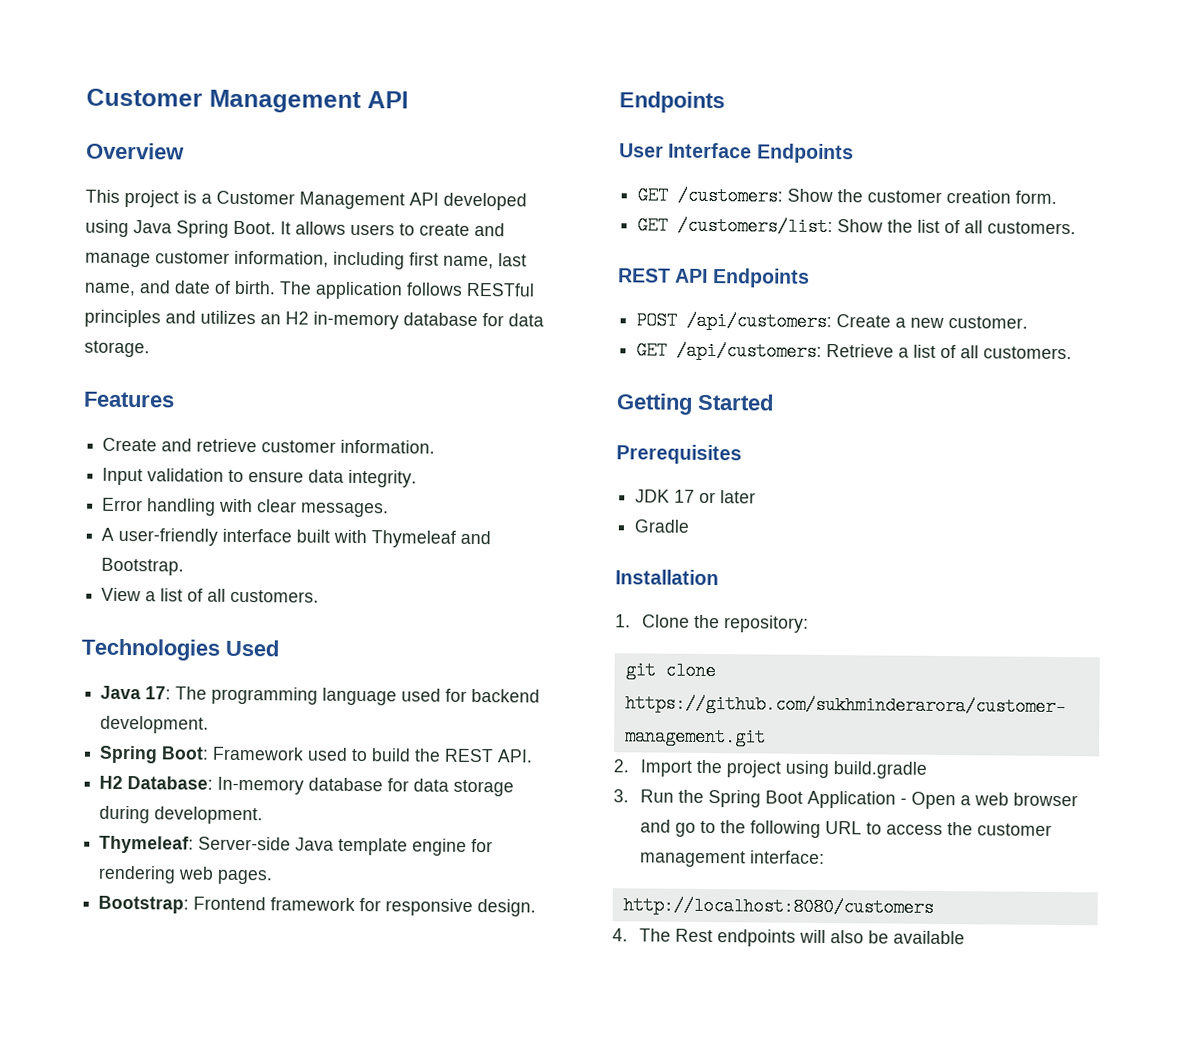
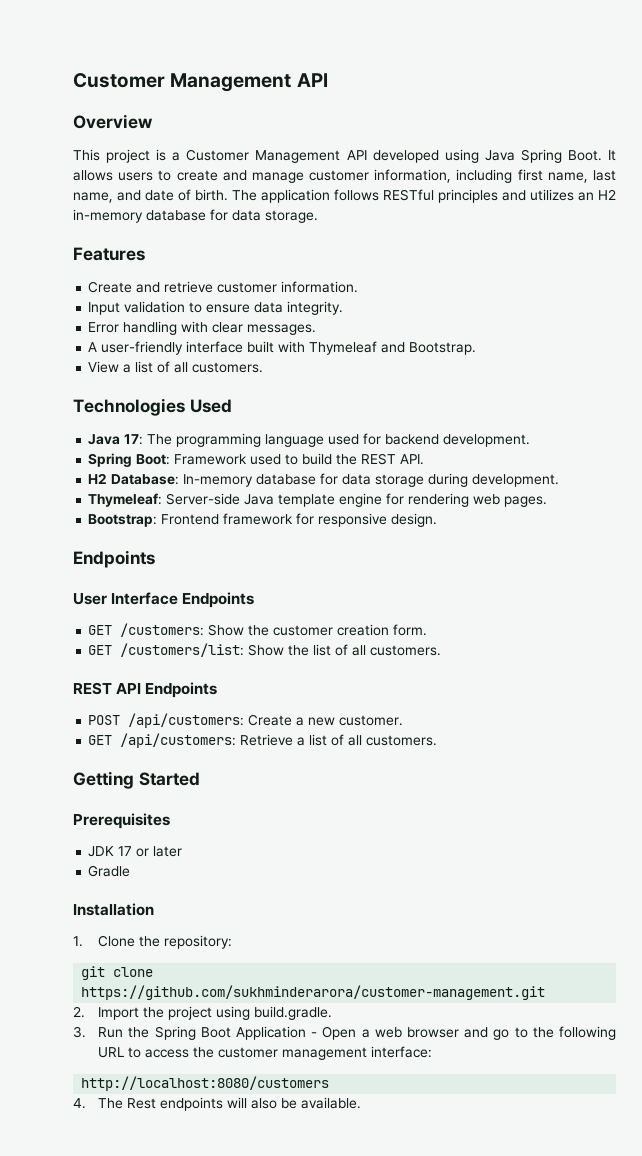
[832,761,927,779] build.gradle -> [254,1006,333,1020] build.gradle.
[892,930,965,945] available -> [301,1097,362,1109] available.

